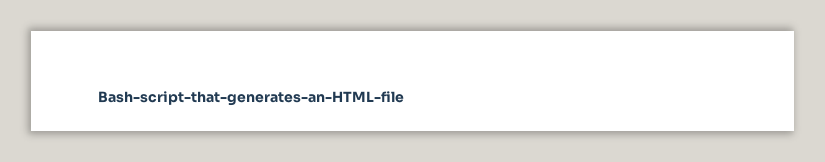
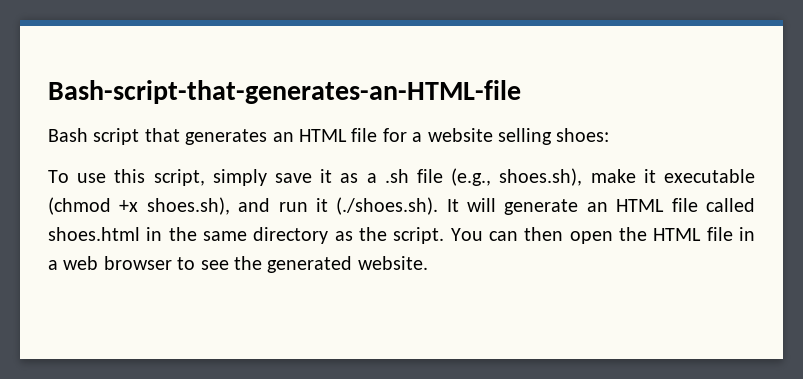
(404, 98) none -> [48,128,610,145] [48,168,755,186] [48,197,755,215] [48,227,756,244] [48,256,428,273] // Bash script that generates an HTML file for a website selling shoes: // To use this script, simply save it as a .sh file (e.g., shoes.sh), make it executable (chmod +x shoes.sh), and run it (./shoes.sh). It will generate an HTML file called shoes.html in the same directory as the script. You can then open the HTML file in a web browser to see the generated website.

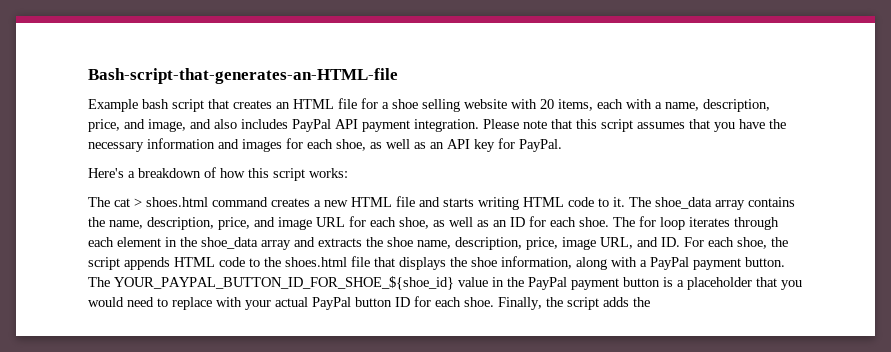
[48,128,88,142] Bash -> [88,99,169,112] Example bash
[185,129,268,145] generates -> [233,100,272,109] creates
[427,128,610,145] [48,168,755,186] [48,197,755,215] [48,227,756,244] [48,256,428,273] website selling shoes: // To use this script, simply save it as a .sh file (e.g., shoes.sh), make it executable (chmod +x shoes.sh), and run it (./shoes.sh). It will generate an HTML file called shoes.html in the same directory as the script. You can then open the HTML file in a web browser to see the generated website. -> [392,99,770,112] [88,119,786,132] [88,138,562,152] [88,167,348,181] [88,196,795,210] [88,216,779,230] [88,237,788,250] [88,256,785,270] [88,276,802,290] [88,296,650,310] shoe selling website with 20 items, each with a name, description, price, and image, and also includes PayPal API payment integration. Please note that this script assumes that you have the necessary information and images for each shoe, as well as an API key for PayPal. // Here's a breakdown of how this script works: // The cat > shoes.html command creates a new HTML file and starts writing HTML code to it. The shoe_data array contains the name, description, price, and image URL for each shoe, as well as an ID for each shoe. The for loop iterates through each element in the shoe_data array and extracts the shoe name, description, price, image URL, and ID. For each shoe, the script appends HTML code to the shoes.html file that displays the shoe information, along with a PayPal payment button. The YOUR_PAYPAL_BUTTON_ID_FOR_SHOE_${shoe_id} value in the PayPal payment button is a placeholder that you would need to replace with your actual PayPal button ID for each shoe. Finally, the script adds the

